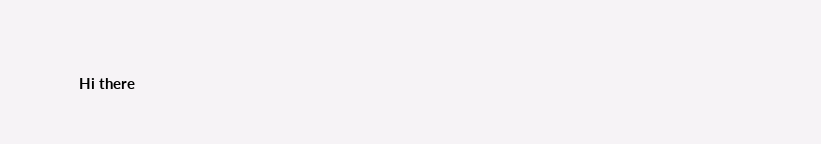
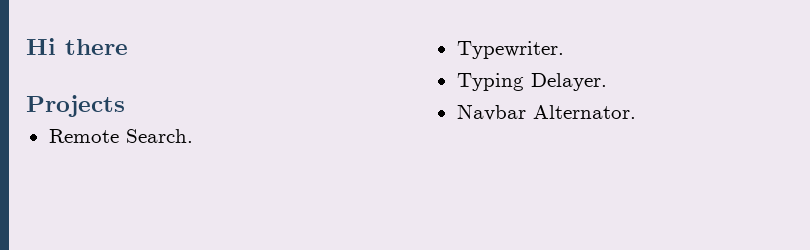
(136, 83) none -> [26,95,125,117] [48,129,193,143] [456,41,564,59] [456,73,607,91] [456,104,636,121] // Projects // Remote Search. // Typewriter. // Typing Delayer. // Navbar Alternator.

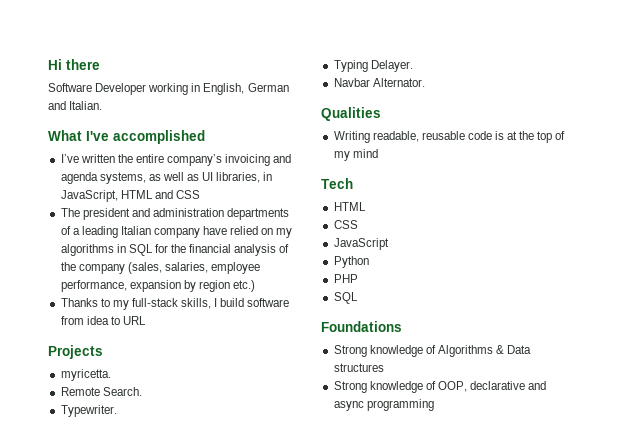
(128, 47) none -> [48,83,289,95] [48,101,103,110] [48,130,205,144] [60,154,292,166] [60,172,273,184] [60,190,200,202] [60,208,290,220] [60,226,293,238] [60,244,290,256] [60,262,261,274] [60,280,256,292] [60,298,290,310] [60,316,146,325] // Software Developer working in English, German and Italian. // What I've accomplished // I’ve written the entire company’s invoicing and agenda systems, as well as UI libraries, in JavaScript, HTML and CSS // The president and administration departments of a leading Italian company have relied on my algorithms in SQL for the financial analysis of the company (sales, salaries, employee performance, expansion by region etc.) // Thanks to my full-stack skills, I build software from idea to URL
(125, 106) none -> [60,369,111,381] // myricetta.
(636, 112) none -> [321,107,381,121] [333,131,566,143] [333,149,378,161] [321,178,353,189] [333,202,366,211] [333,220,358,229] [333,238,389,250] [333,256,369,268] [333,274,358,283] [333,292,358,304] [321,321,402,332] [333,345,532,357] [333,363,384,372] [333,381,547,393] [333,399,434,411] // Qualities // Writing readable, reusable code is at the top of my mind // Tech // HTML // CSS // JavaScript // Python // PHP // SQL // Foundations // Strong knowledge of Algorithms & Data structures // Strong knowledge of OOP, declarative and async programming

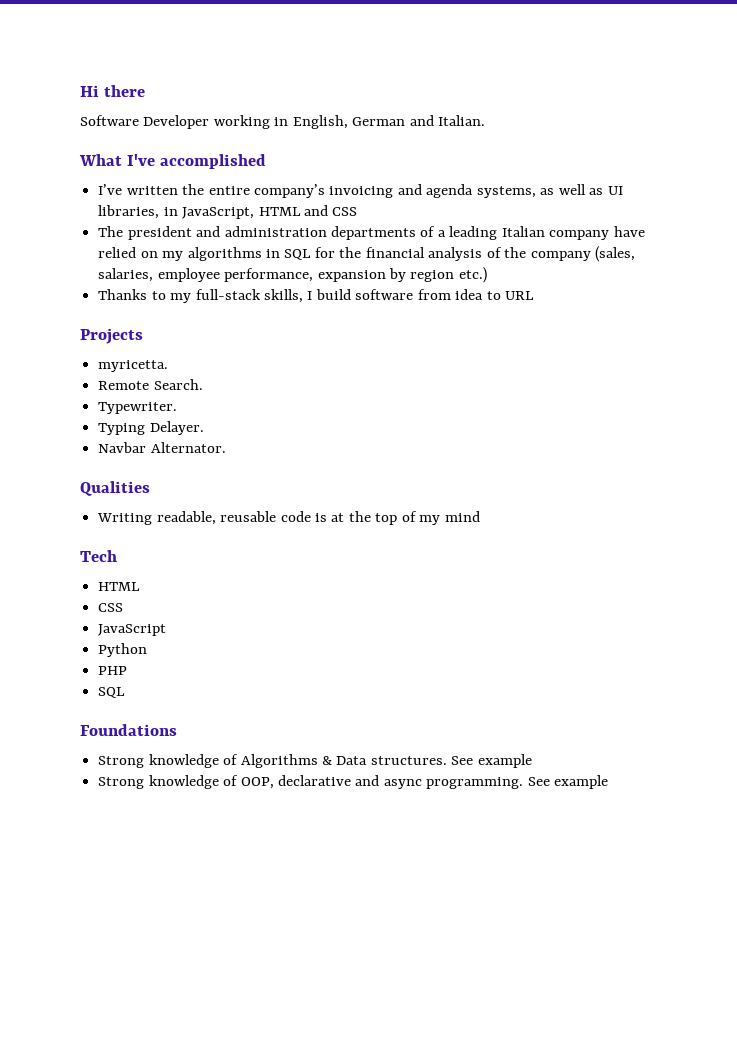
[333,363,384,372] structures -> [370,754,532,768] structures. See example
[366,399,434,411] programming -> [426,775,609,789] programming. See example

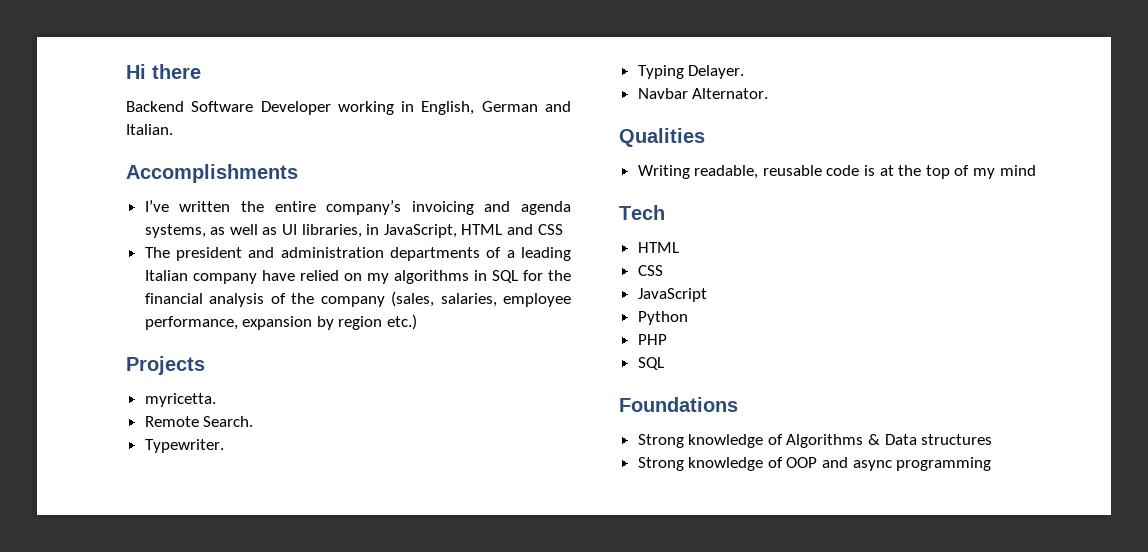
(146, 91) none -> [126,101,184,112] Backend
[79,154,267,169] What I've accomplished -> [126,164,298,183] Accomplishments
[98,289,535,303] // Thanks to my full-stack skills, I build software from idea to URL -> (418, 322) none
[370,754,532,768] [98,775,609,789] structures. See example // Strong knowledge of OOP, declarative and async programming. See example -> [921,434,993,445] [637,457,992,471] structures // Strong knowledge of OOP and async programming

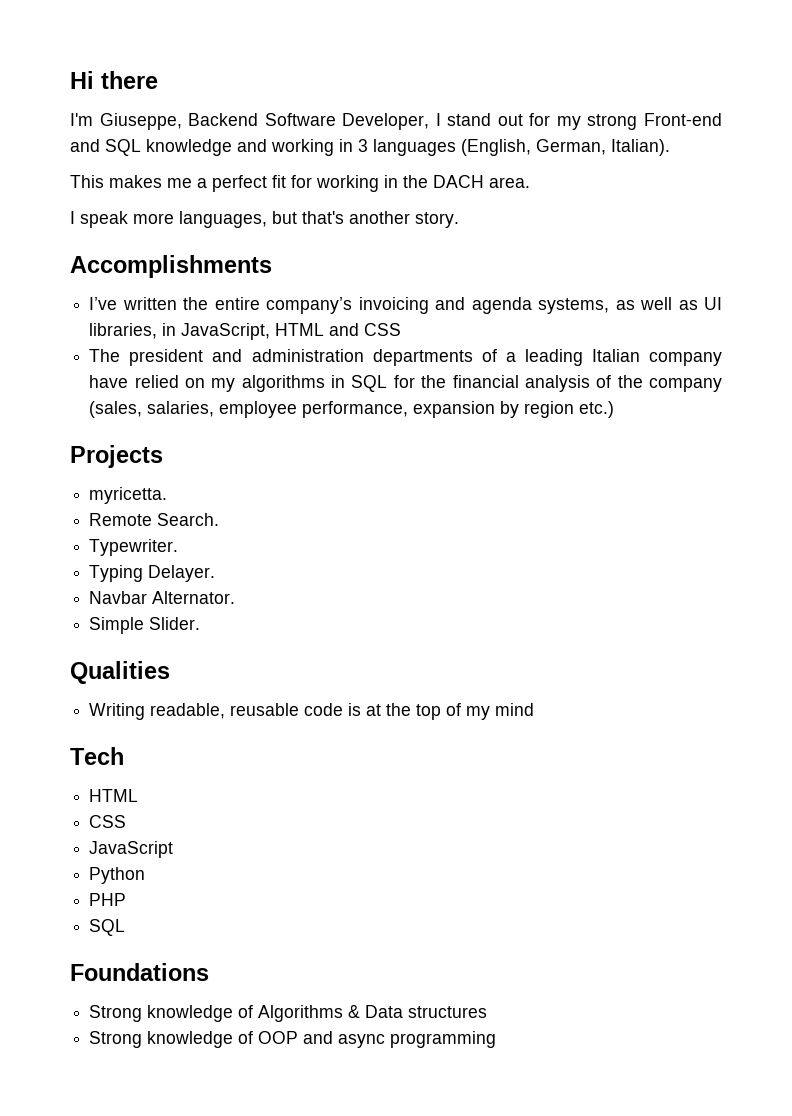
[126,101,571,115] [126,124,173,135] Backend Software Developer working in English, German and Italian. -> [70,113,722,130] [70,139,670,156] [70,175,530,192] [70,211,459,228] I'm Giuseppe, Backend Software Developer, I stand out for my strong Front-end and SQL knowledge and working in 3 languages (English, German, Italian). // This makes me a perfect fit for working in the DACH area. // I speak more languages, but that's another story.
(769, 93) none -> [89,617,201,634] // Simple Slider.

